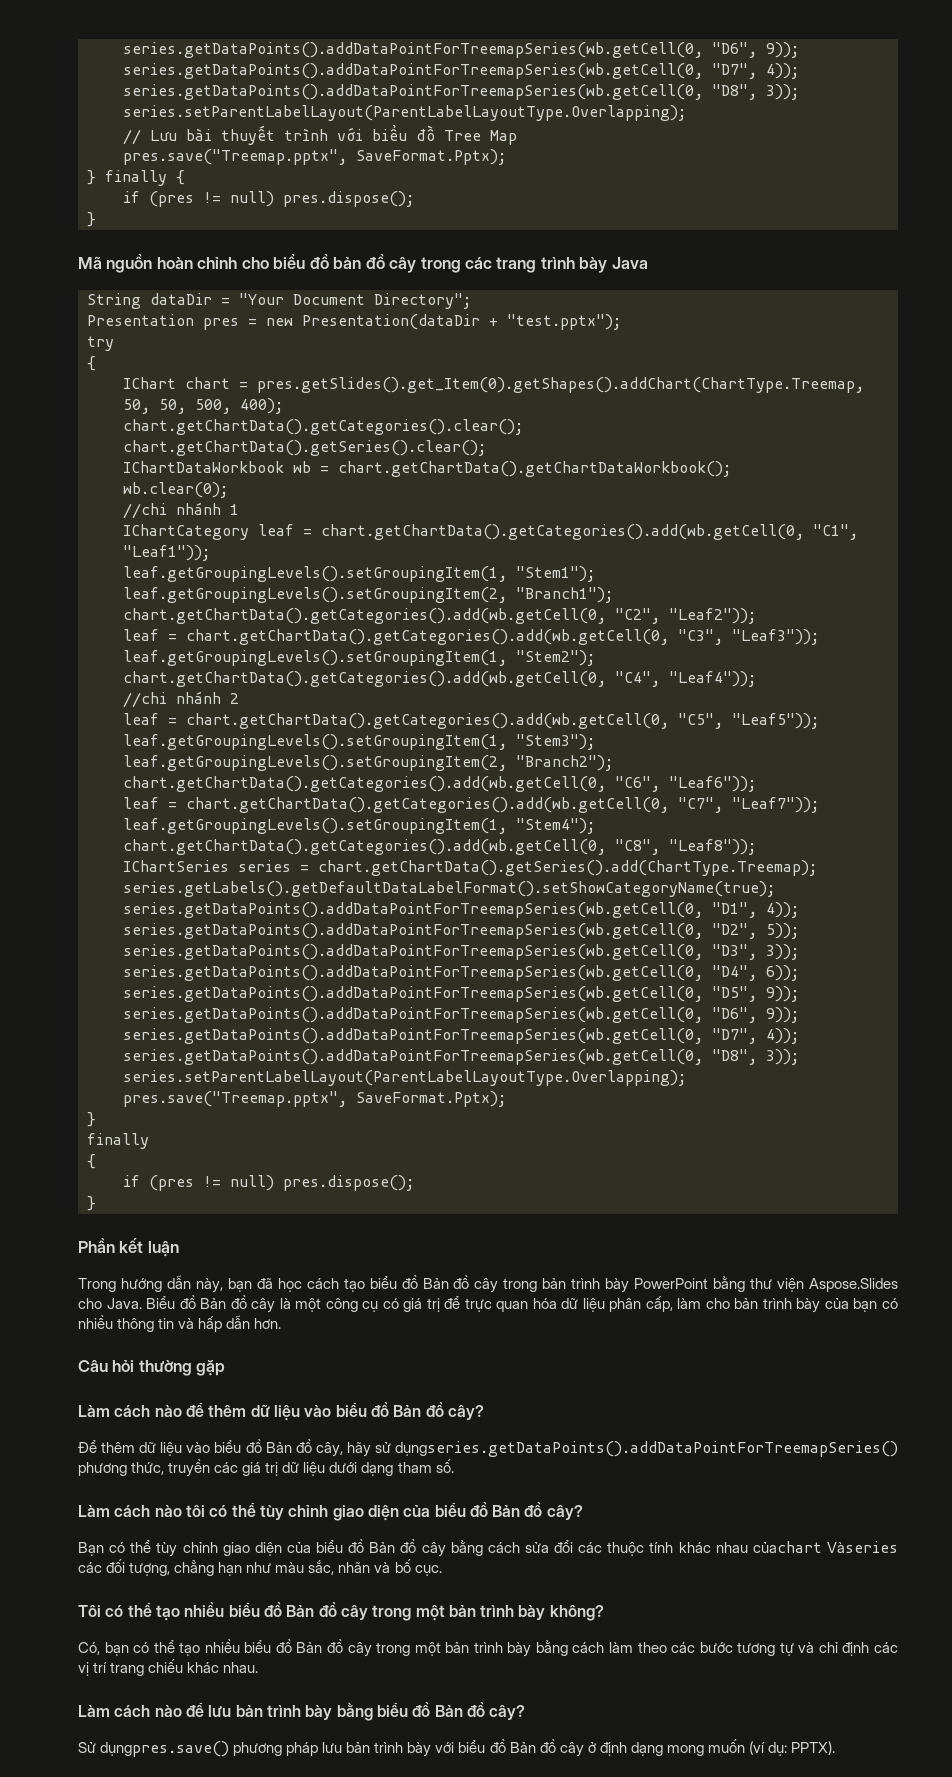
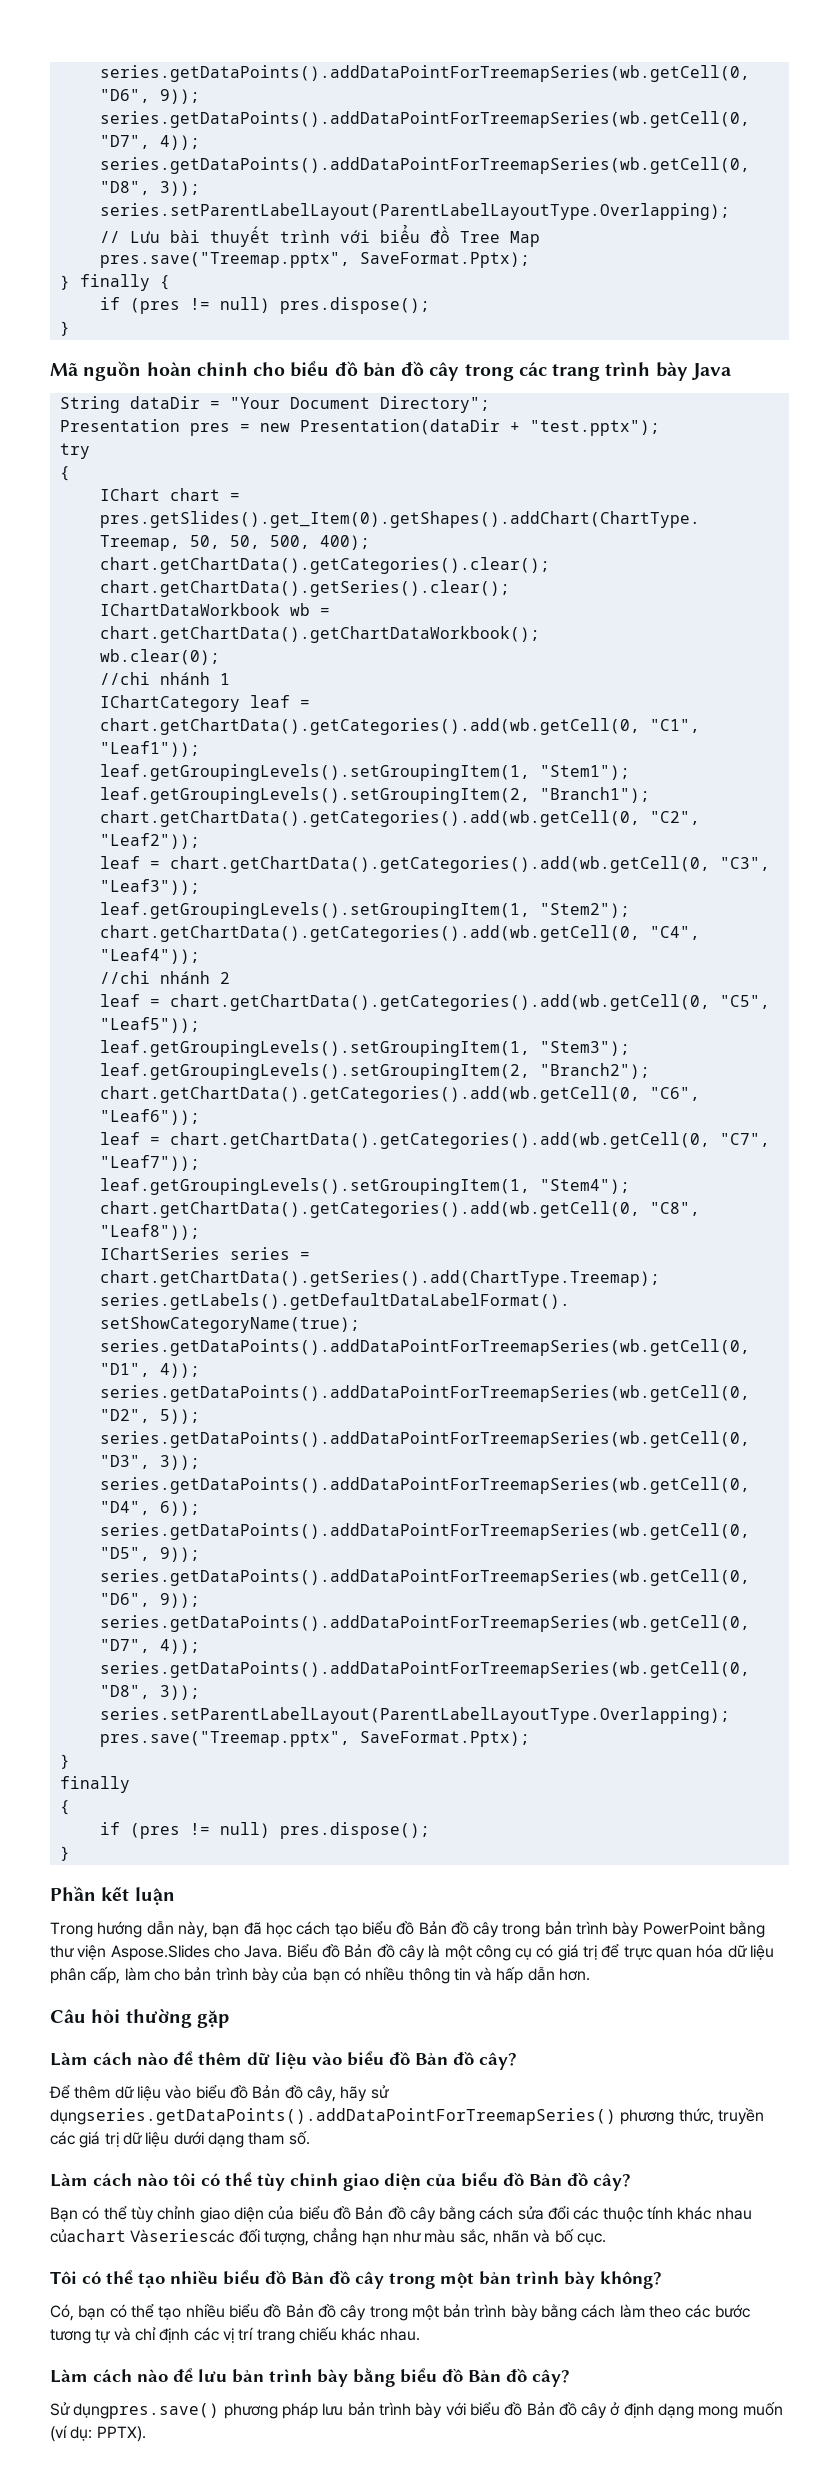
[827,1541,899,1553] [78,1562,102,1573] Vàseries các -> [130,2229,235,2243] Vàseriescác

